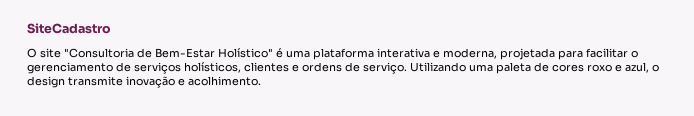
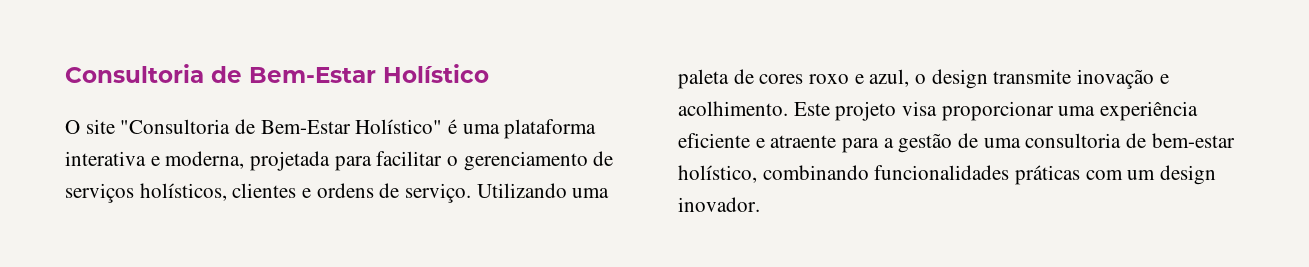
[27,23,111,34] SiteCadastro -> [65,64,489,83] Consultoria de Bem-Estar Holístico
(261, 81) none -> [793,101,1199,121] [678,133,1235,153] [678,165,1217,185] [678,197,760,212] Este projeto visa proporcionar uma experiência eficiente e atraente para a gestão de uma consultoria de bem-estar holístico, combinando funcionalidades práticas com um design inovador.

